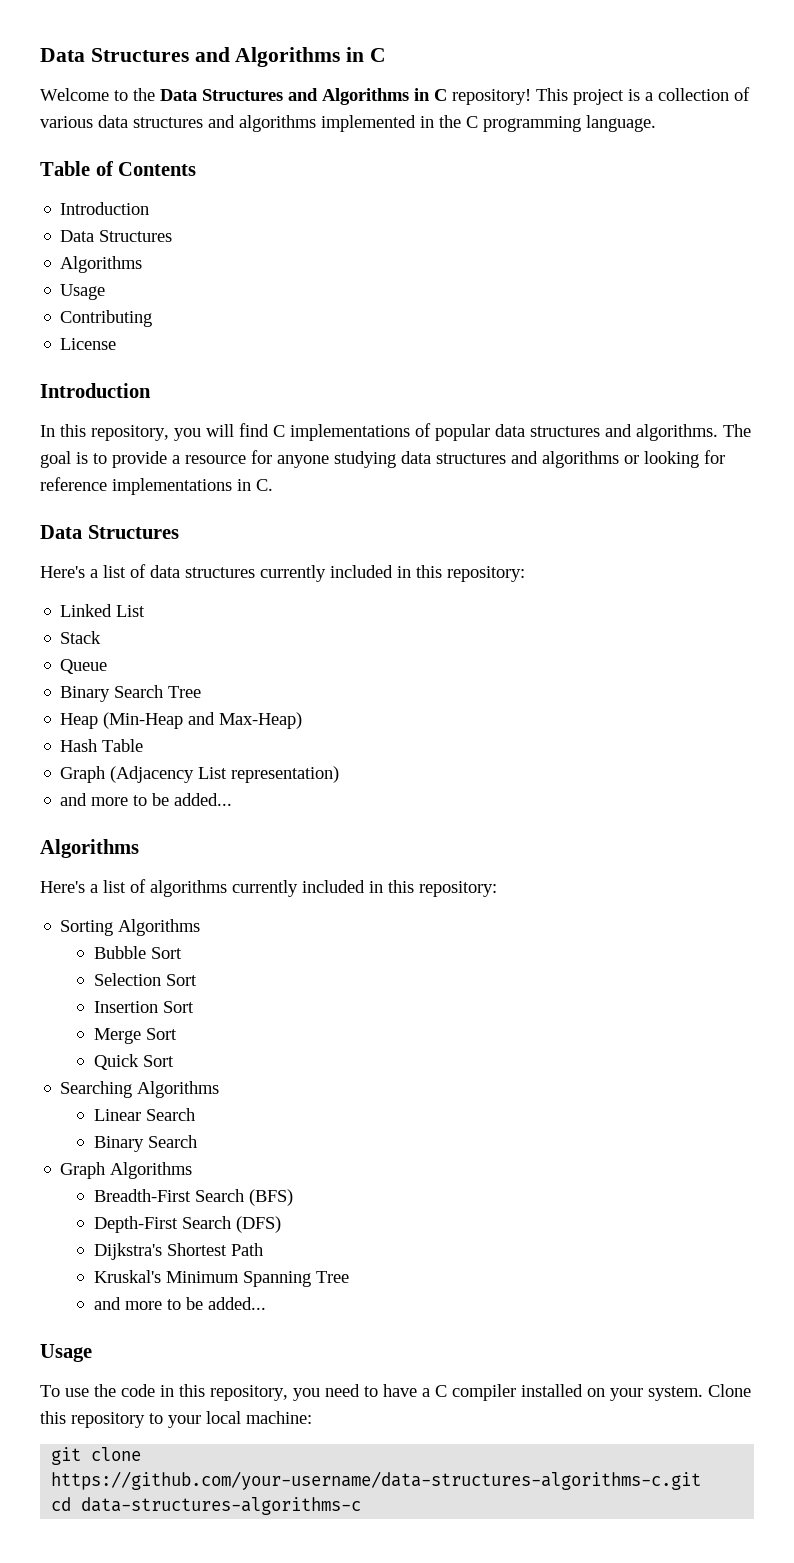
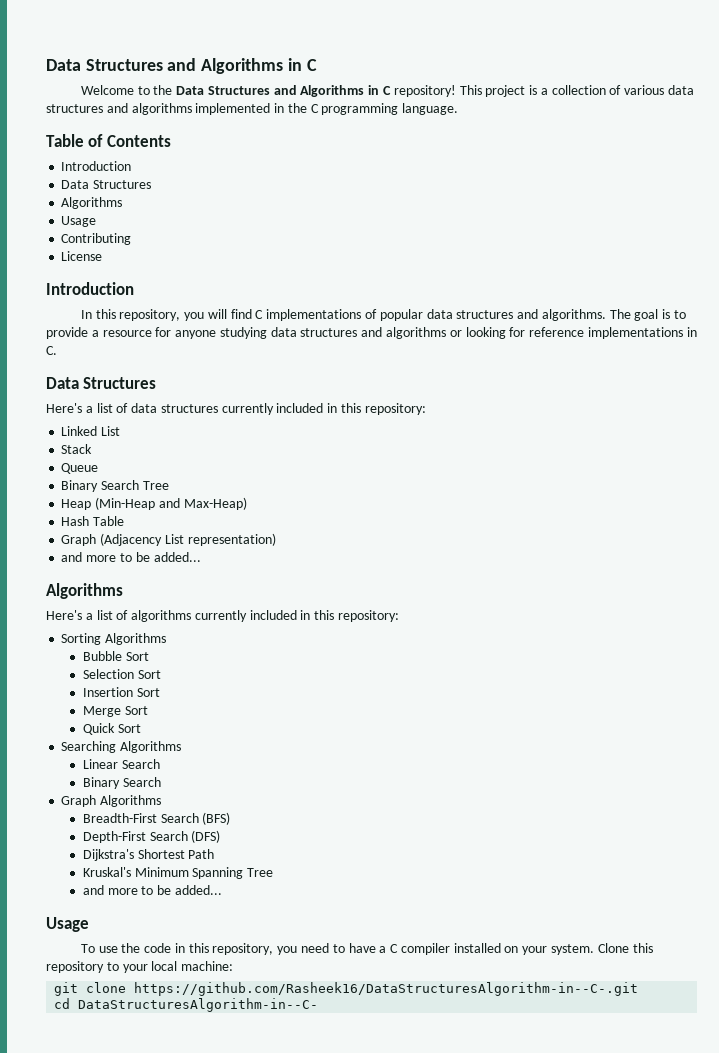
[51,1471,702,1490] https://github.com/your-username/data-structures-algorithms-c.git -> [134,982,639,996] https://github.com/Rasheek16/DataStructuresAlgorithm-in--C-.git
[81,1497,362,1515] data-structures-algorithms-c -> [78,998,319,1012] DataStructuresAlgorithm-in--C-

